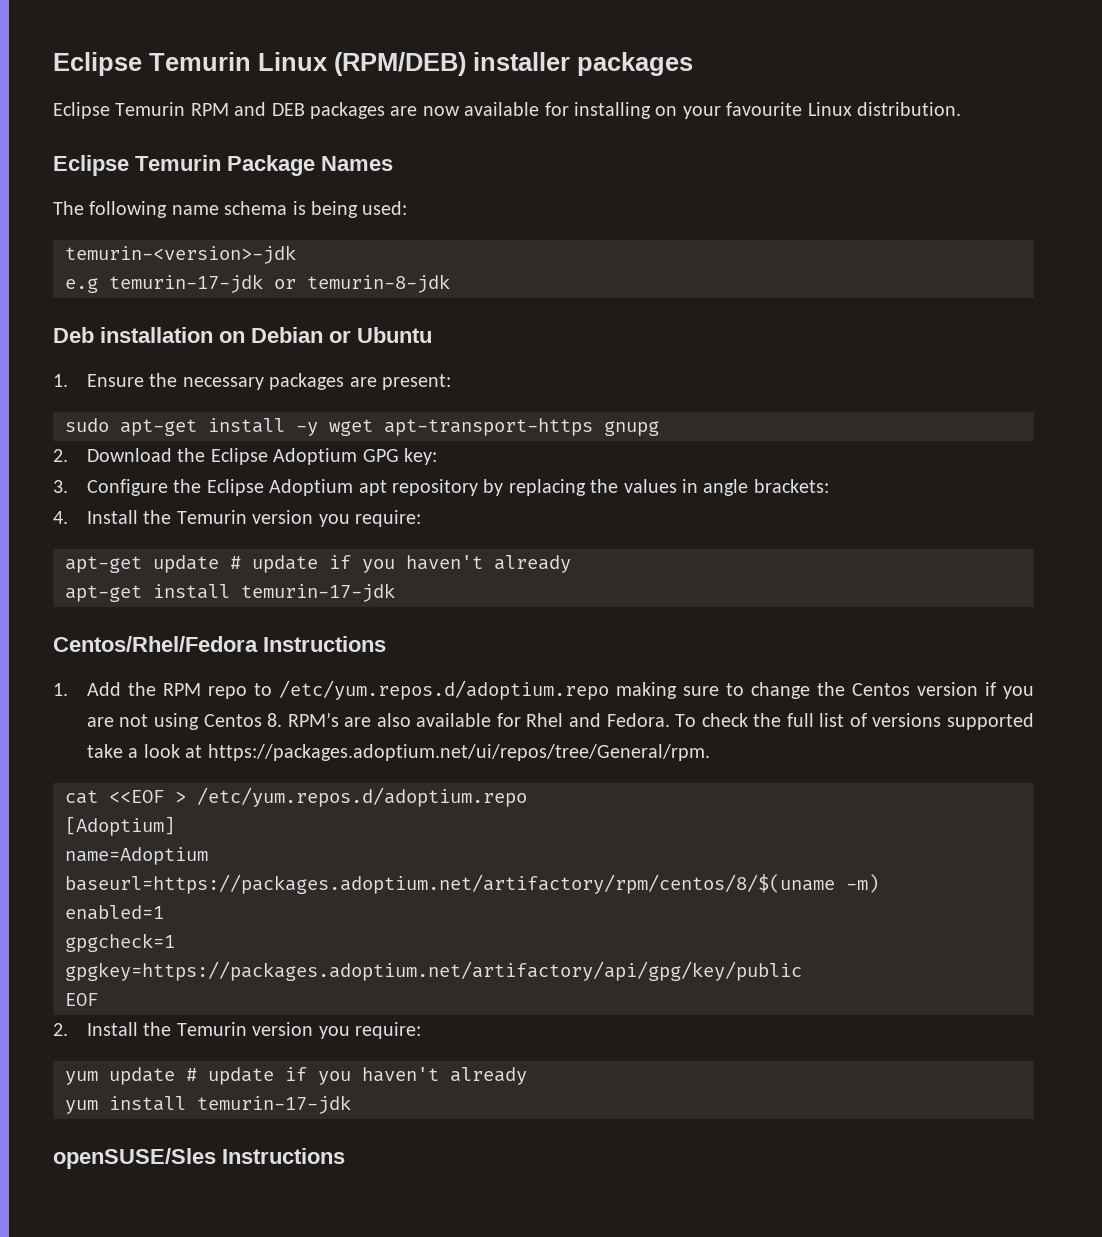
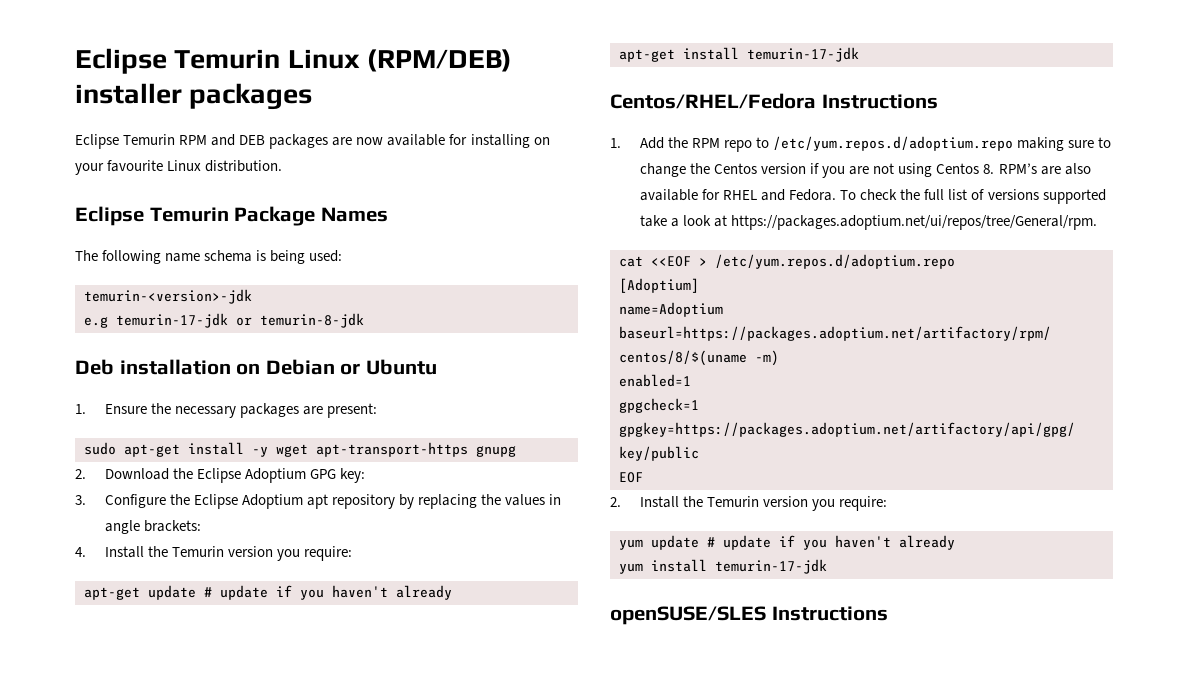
[53,636,258,652] Centos/Rhel/Fedora -> [610,93,816,109] Centos/RHEL/Fedora
[526,713,564,727] Rhel -> [723,190,758,200] RHEL
[53,1148,216,1169] openSUSE/Sles -> [610,606,766,625] openSUSE/SLES

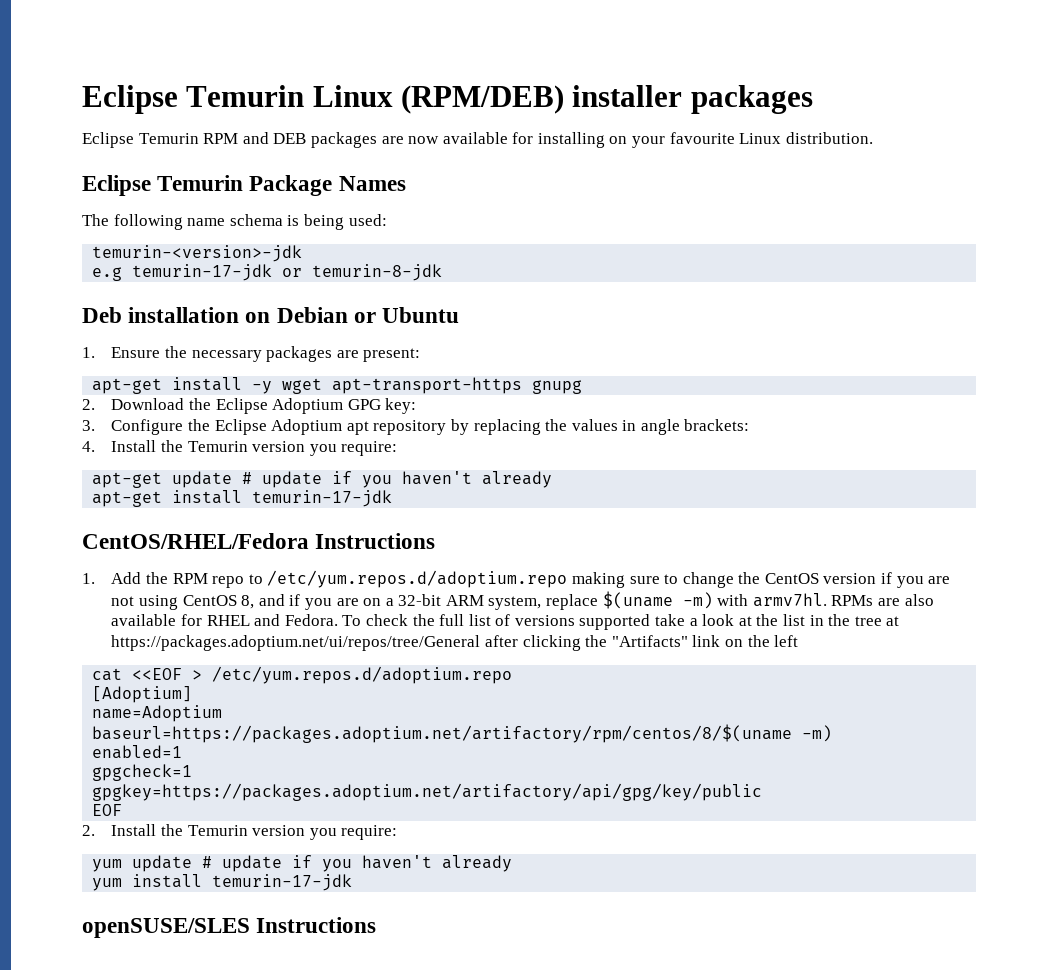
[84,442,116,455] sudo -> (421, 355) none
[610,93,816,109] Centos/RHEL/Fedora -> [82,533,309,549] CentOS/RHEL/Fedora
[714,163,758,174] Centos -> [764,573,819,584] CentOS
[936,163,1037,174] Centos 8. RPM’s -> [182,591,874,610] CentOS 8, and if you are on a 32-bit ARM system, replace $(uname -m) with armv7hl. RPMs
[731,215,1098,230] https://packages.adoptium.net/ui/repos/tree/General/rpm. -> [756,614,900,626] [111,635,799,651] the list in the tree at https://packages.adoptium.net/ui/repos/tree/General after clicking the "Artifacts" link on the left

